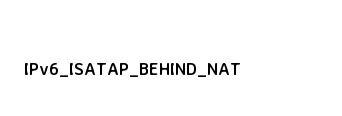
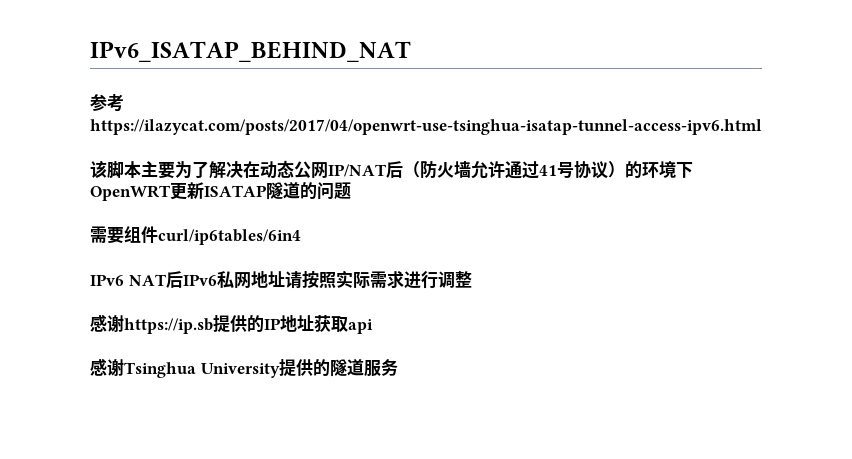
(241, 70) none -> [90,94,124,112] [90,119,762,135] [90,160,693,179] [90,182,351,201] [90,226,301,245] [90,270,472,289] [90,314,373,334] [90,358,398,378] // 参考https://ilazycat.com/posts/2017/04/openwrt-use-tsinghua-isatap-tunnel-access-ipv6.html // 该脚本主要为了解决在动态公网IP/NAT后（防火墙允许通过41号协议）的环境下OpenWRT更新ISATAP隧道的问题 // 需要组件curl/ip6tables/6in4 // IPv6 NAT后IPv6私网地址请按照实际需求进行调整 // 感谢https://ip.sb提供的IP地址获取api // 感谢Tsinghua University提供的隧道服务

